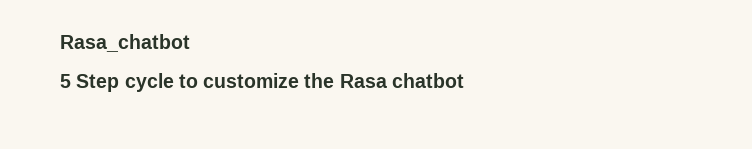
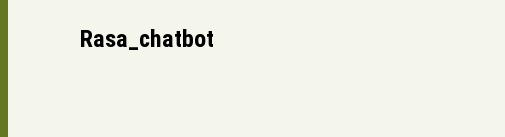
[60,73,464,92] // 5 Step cycle to customize the Rasa chatbot -> (214, 39) none

